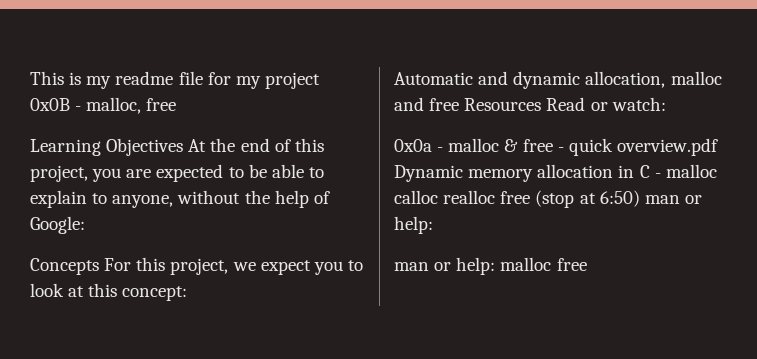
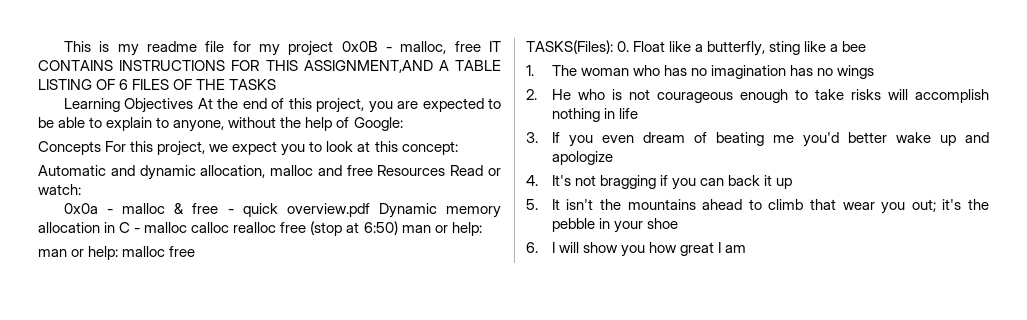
(177, 104) none -> [489,41,501,52] [38,60,502,73] [38,79,277,90] IT CONTAINS INSTRUCTIONS FOR THIS ASSIGNMENT,AND A TABLE LISTING OF 6 FILES OF THE TASKS
(587, 264) none -> [526,40,867,56] [526,65,875,79] [526,89,990,103] [551,108,638,122] [526,132,990,147] [551,151,613,165] [526,175,793,190] [526,199,989,214] [551,218,678,233] [526,242,747,257] // TASKS(Files): 0. Float like a butterfly, sting like a bee // 1. The woman who has no imagination has no wings // 2. He who is not courageous enough to take risks will accomplish nothing in life // 3. If you even dream of beating me you'd better wake up and apologize // 4. It's not bragging if you can back it up // 5. It isn't the mountains ahead to climb that wear you out; it's the pebble in your shoe // 6. I will show you how great I am

